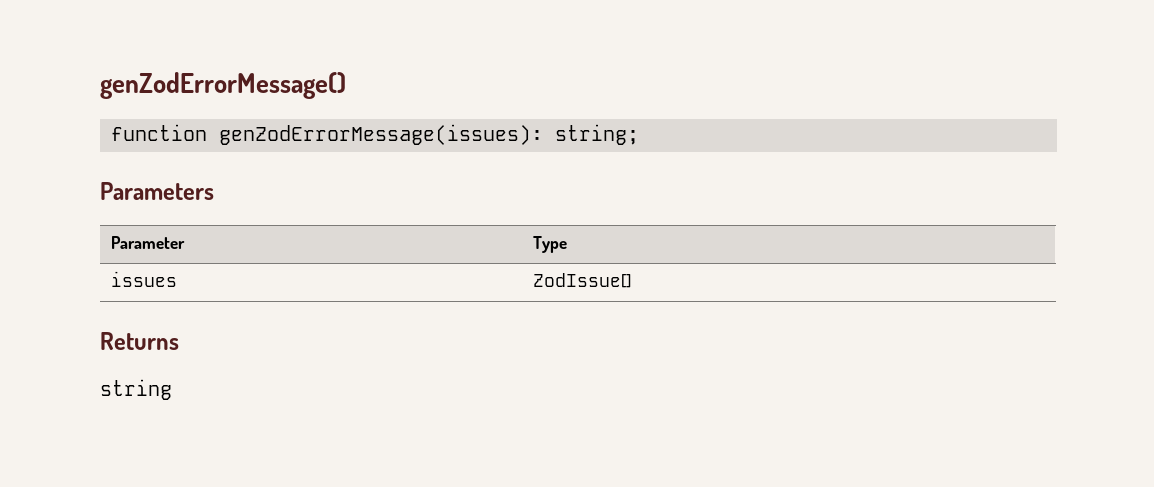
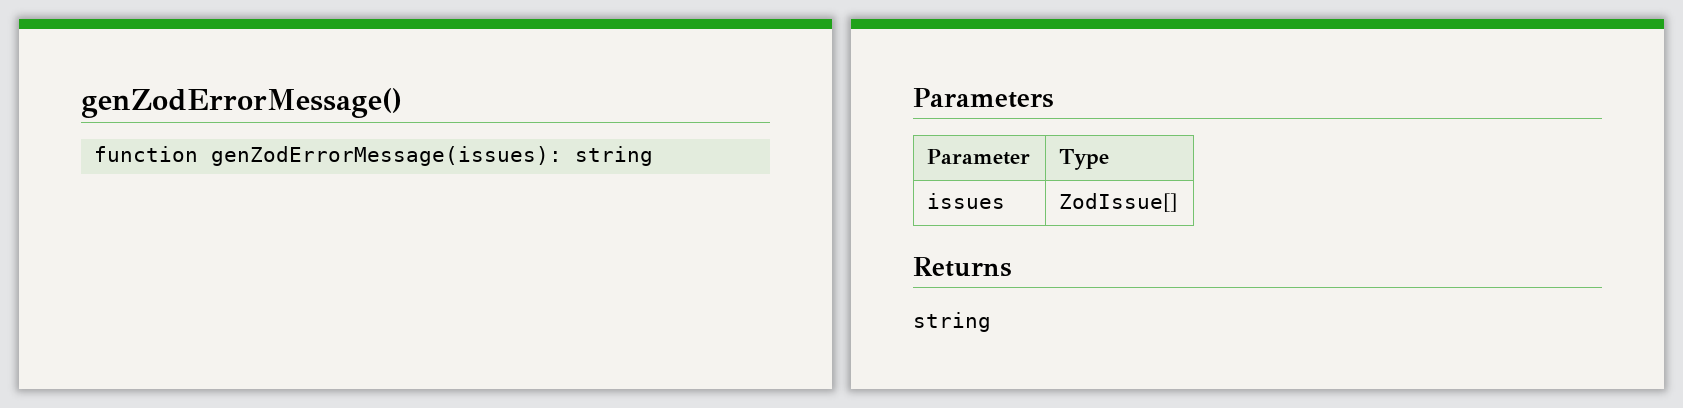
[555,124,640,145] string; -> [574,146,653,166] string

